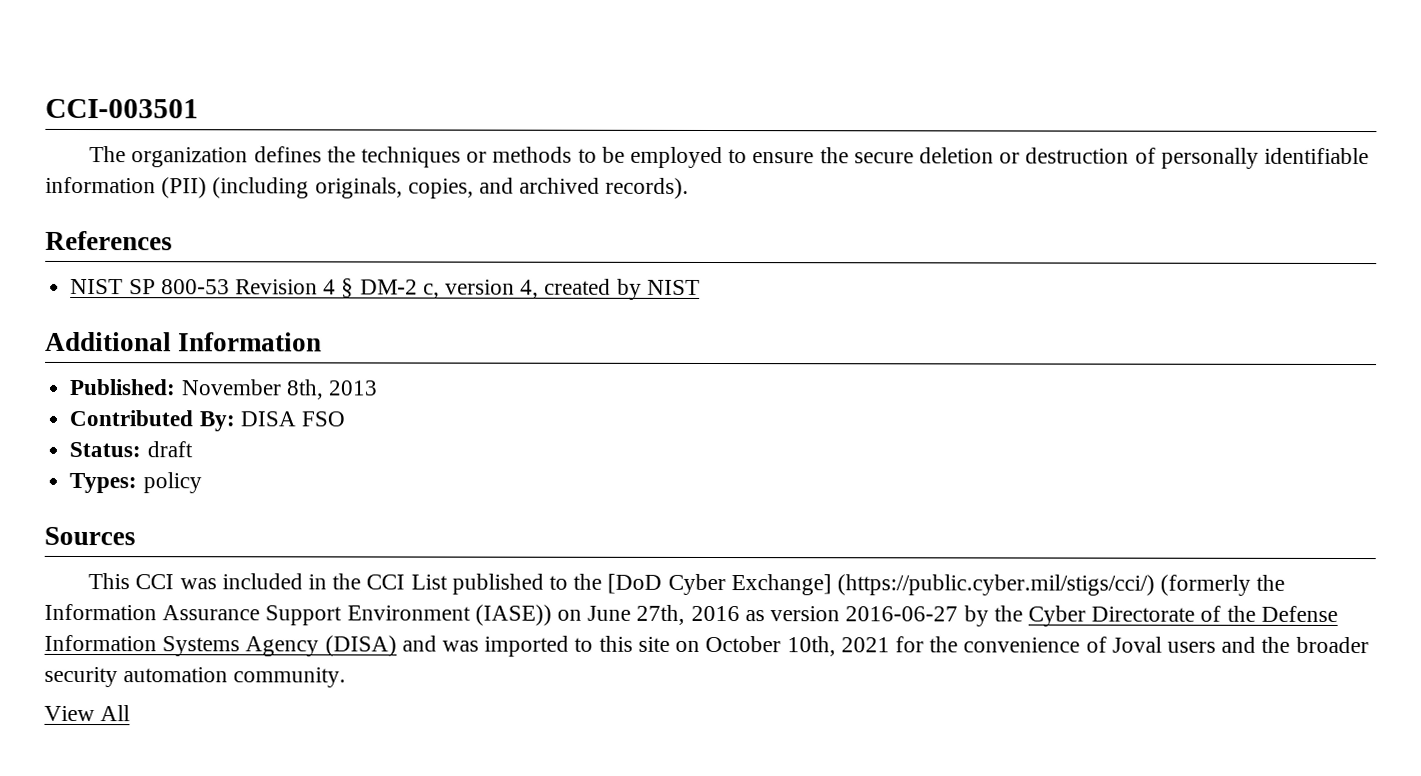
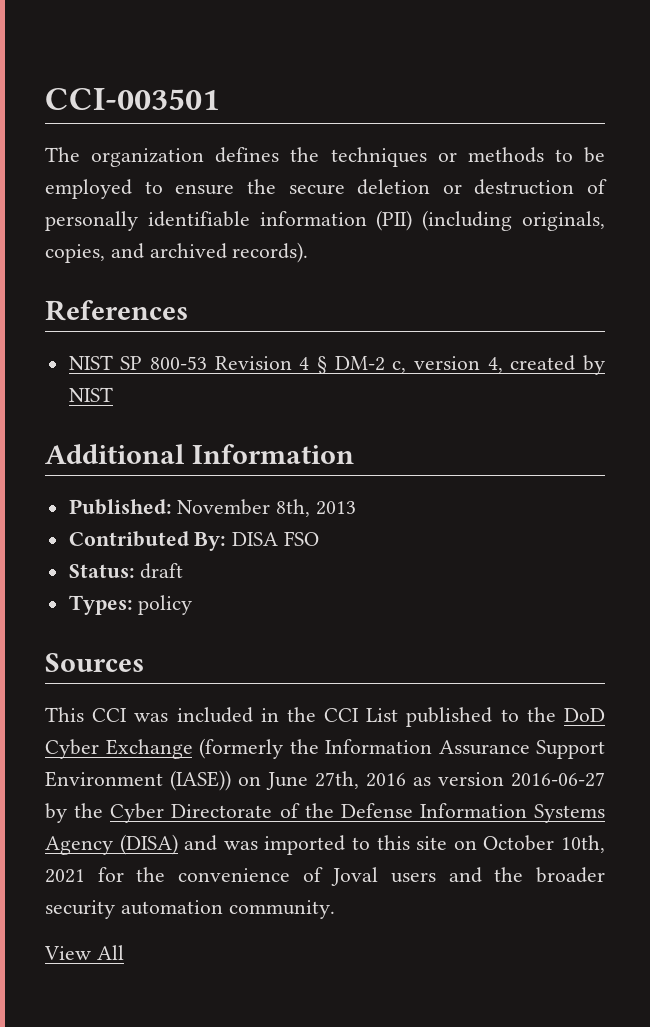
[607,573,1156,596] [DoD Cyber Exchange] (https://public.cyber.mil/stigs/cci/) -> [564,708,605,722] [45,739,193,759] DoD Cyber Exchange

